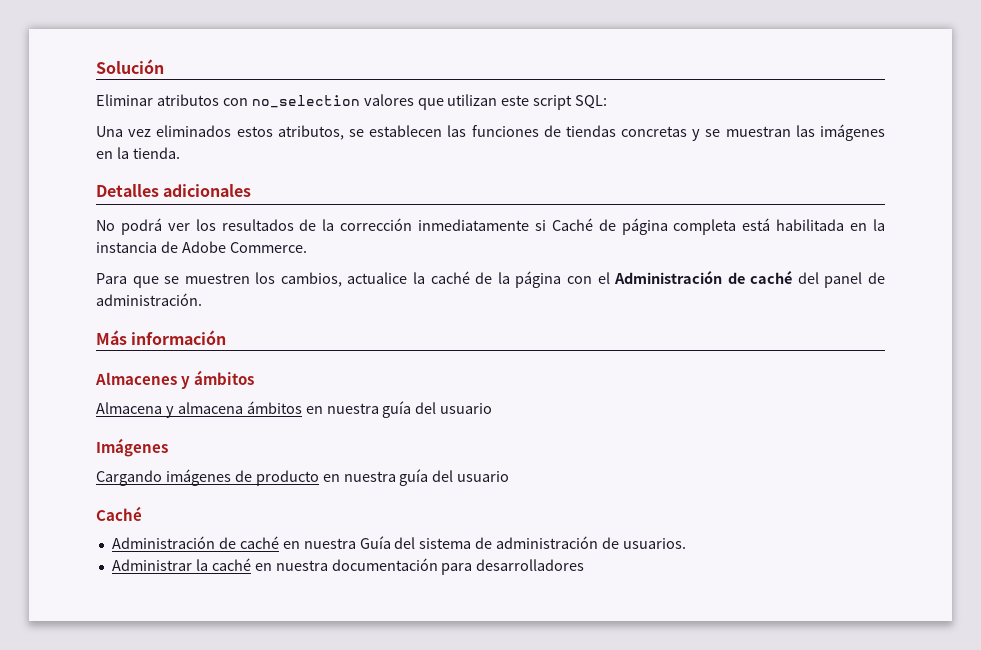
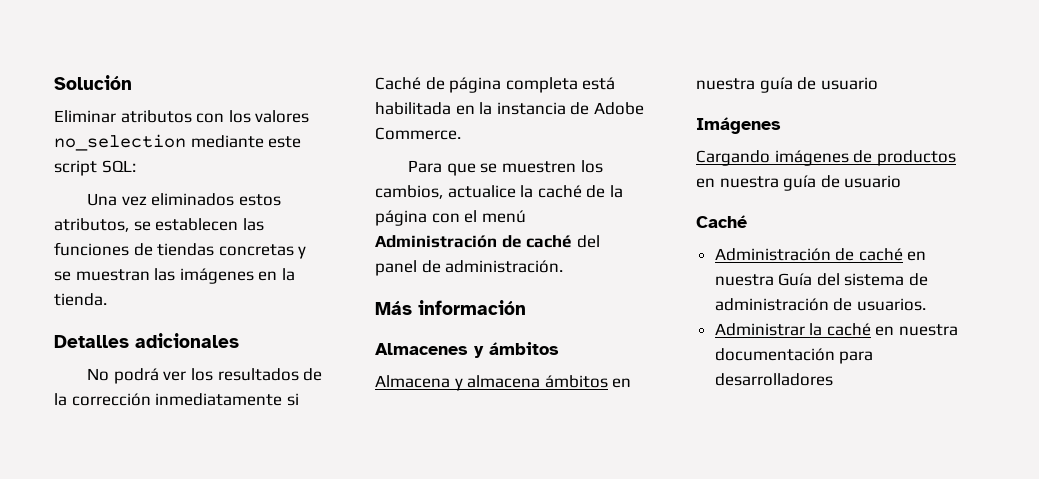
[251,94,498,110] no_selection valores que utilizan -> [228,110,310,123] [54,134,264,151] los valores no_selection mediante
(610, 278) none -> [481,210,526,223] menú
[415,402,437,414] del -> [797,77,817,90] de
[255,469,454,486] producto en nuestra guía del -> [876,150,956,166] [696,175,840,191] productos en nuestra guía de

